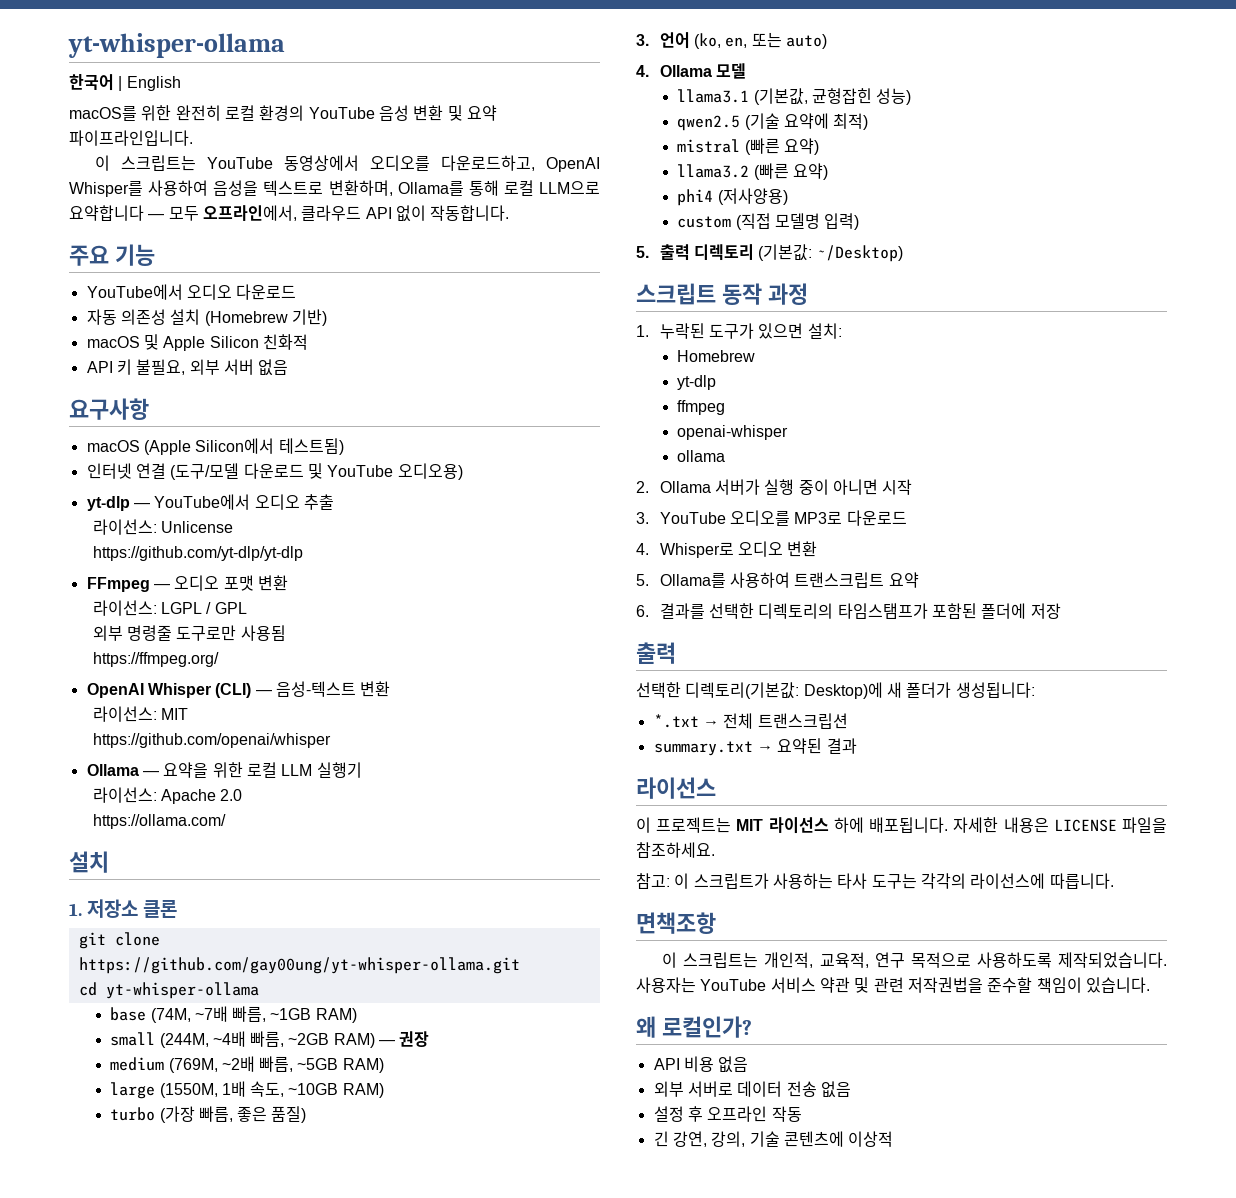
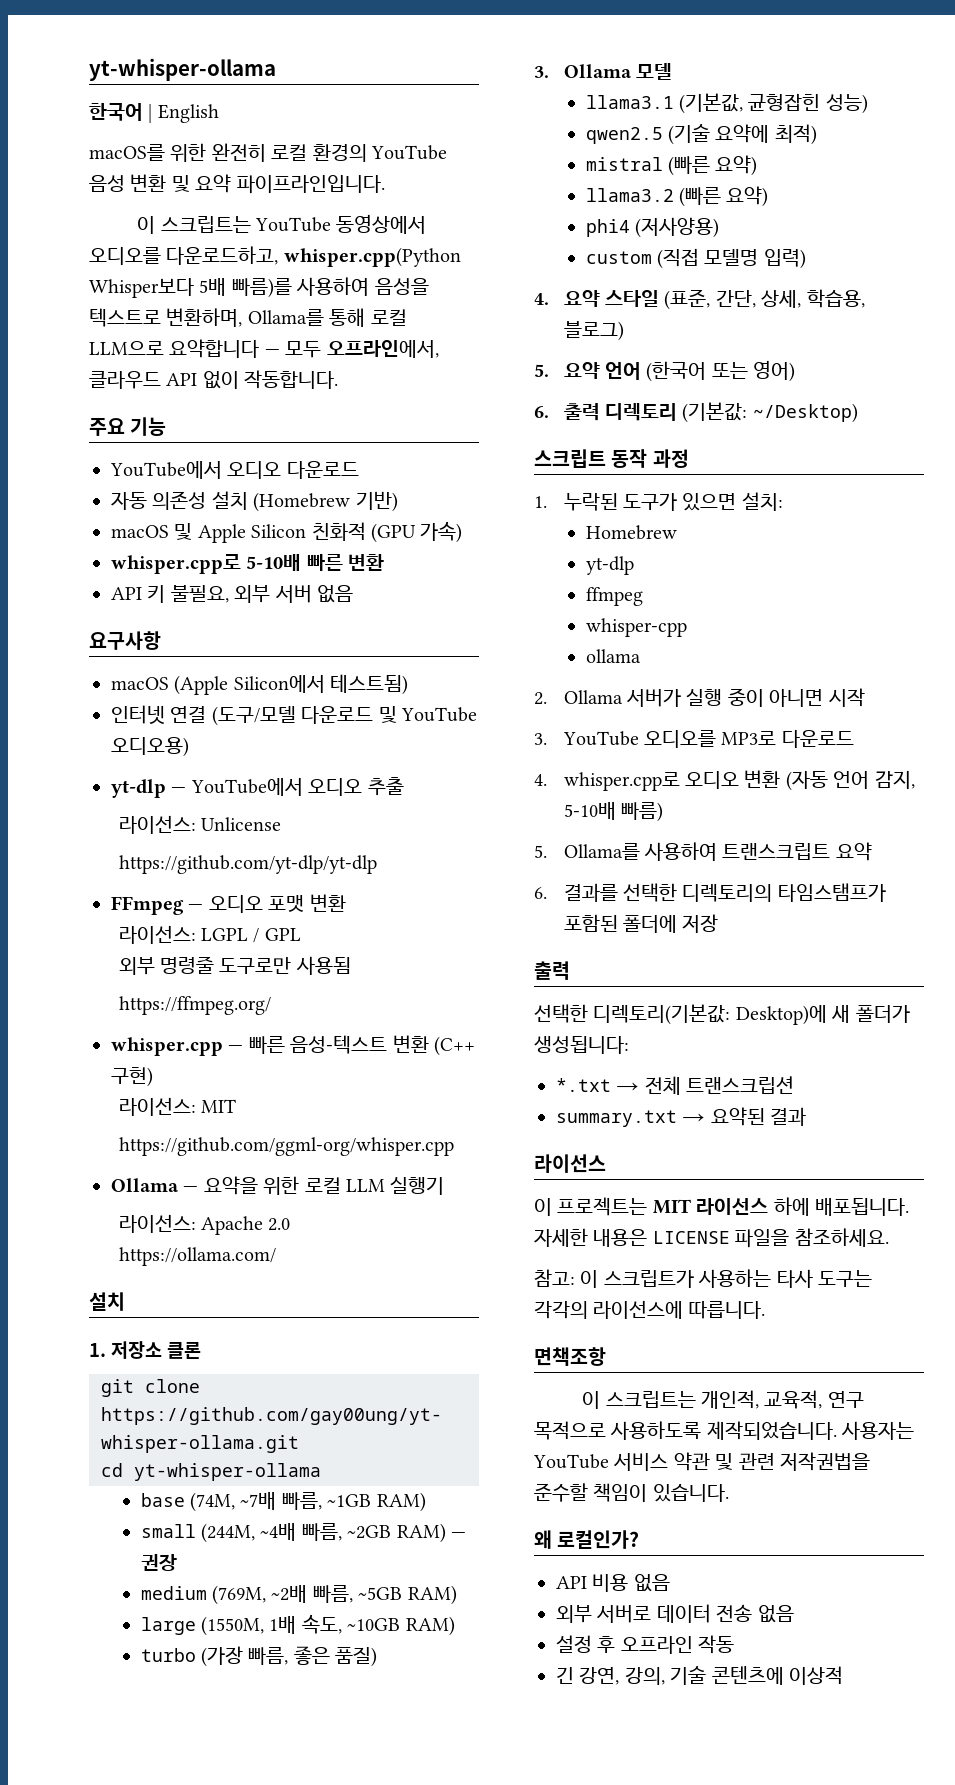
[546,157,600,172] [69,181,143,197] OpenAI Whisper를 -> [283,247,461,267] [89,278,292,298] whisper.cpp(Python Whisper보다 5배 빠름)를
(308, 342) none -> [371,521,463,543] [111,554,385,574] (GPU 가속) // whisper.cpp로 5-10배 빠른 변환
[86,683,272,698] OpenAI Whisper (CLI) — -> [111,1036,285,1056] whisper.cpp — 빠른
(391, 689) none -> [434,1036,475,1056] [111,1067,153,1087] (C++ 구현)
[92,733,331,748] https://github.com/openai/whisper -> [118,1137,454,1156] https://github.com/ggml-org/whisper.cpp
[659,32,827,49] [636,65,649,77] 언어 (ko, en, 또는 auto) // 4. -> (549, 72) none
[636,246,649,258] 5. -> [534,289,865,310] [563,321,624,341] [534,360,796,382] [534,406,549,418] 4. 요약 스타일 (표준, 간단, 상세, 학습용, 블로그) // 5. 요약 언어 (한국어 또는 영어) // 6.
[677,425,789,440] openai-whisper -> [585,618,687,637] whisper-cpp
[659,542,734,558] Whisper로 -> [563,772,680,791] whisper.cpp로
(818, 549) none -> [785,771,915,791] [563,802,664,822] (자동 언어 감지, 5-10배 빠름)

